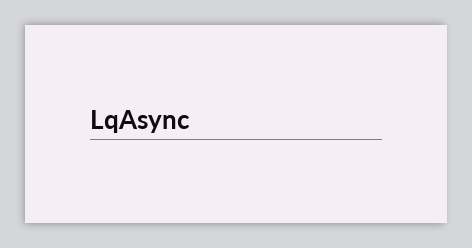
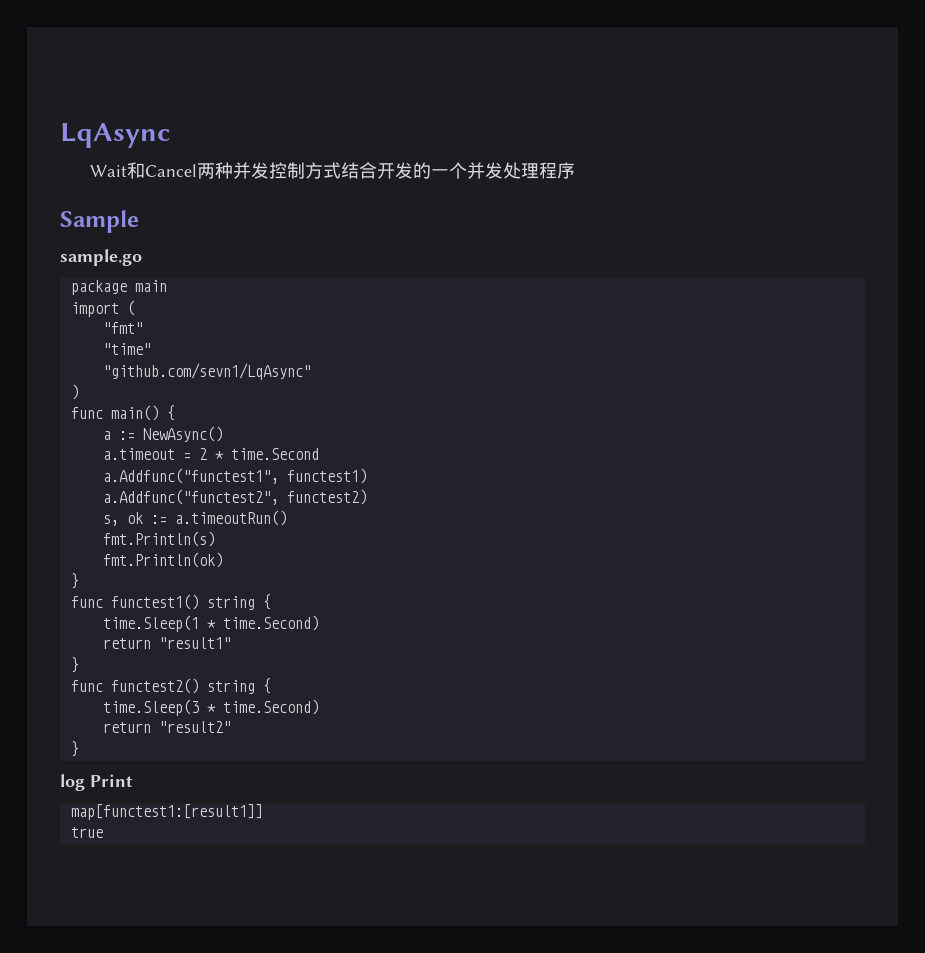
(190, 121) none -> [90,162,576,179] [60,210,139,233] [60,249,142,266] [70,280,167,295] [70,300,135,317] [102,322,143,334] [102,343,151,355] [102,363,311,380] [70,384,79,400] [70,405,175,421] [102,426,223,442] [102,448,319,460] [102,468,367,484] [102,489,367,505] [102,510,287,526] [102,531,215,547] [102,552,223,568] [70,573,79,589] [70,594,271,610] [102,615,319,632] [102,637,231,649] [70,657,79,673] [70,678,271,694] [102,699,319,716] [102,721,231,733] [70,741,79,757] [60,774,133,791] [70,804,263,820] [70,827,103,838] // Wait和Cancel两种并发控制方式结合开发的一个并发处理程序 // Sample // sample.go // package main // import ( // "fmt" // "time" // "github.com/sevn1/LqAsync" // ) // func main() { // a := NewAsync() // a.timeout = 2 * time.Second // a.Addfunc("functest1", functest1) // a.Addfunc("functest2", functest2) // s, ok := a.timeoutRun() // fmt.Println(s) // fmt.Println(ok) // } // func functest1() string { // time.Sleep(1 * time.Second) // return "result1" // } // func functest2() string { // time.Sleep(3 * time.Second) // return "result2" // } // log Print // map[functest1:[result1]] // true

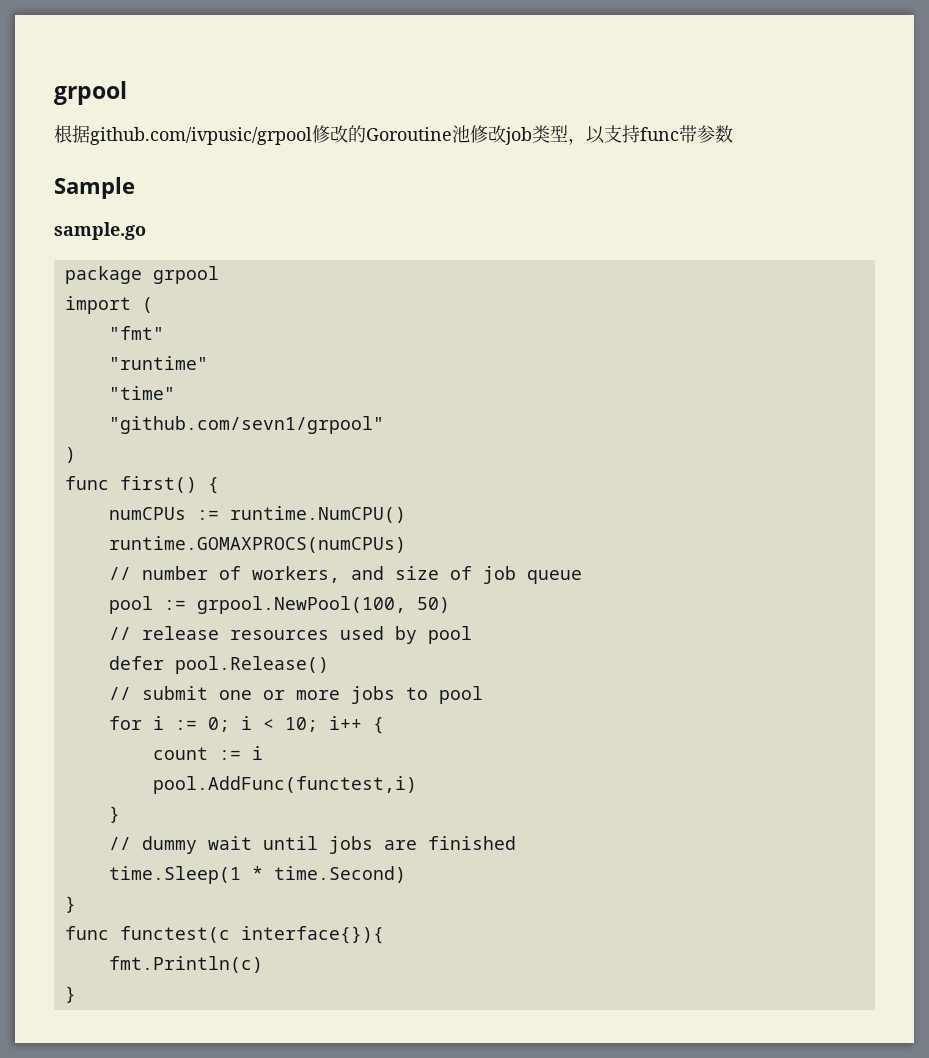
[60,123,170,148] [90,162,576,179] LqAsync // Wait和Cancel两种并发控制方式结合开发的一个并发处理程序 -> [54,81,127,105] [54,125,733,145] grpool // 根据github.com/ivpusic/grpool修改的Goroutine池修改job类型，以支持func带参数
[134,280,167,292] main -> [152,266,219,284] grpool
(143, 328) none -> [108,356,208,370] // "runtime"
[102,363,311,380] "github.com/sevn1/LqAsync" -> [108,416,384,434] "github.com/sevn1/grpool"
[110,405,175,421] [102,426,223,442] [102,448,319,460] [102,468,367,484] [102,489,367,505] [102,510,287,526] [102,531,215,547] [102,552,223,568] [70,573,79,589] [70,594,271,610] main() { // a := NewAsync() // a.timeout = 2 * time.Second // a.Addfunc("functest1", functest1) // a.Addfunc("functest2", functest2) // s, ok := a.timeoutRun() // fmt.Println(s) // fmt.Println(ok) // } // func functest1() string { -> [119,476,219,494] [108,506,406,523] [108,536,406,553] [108,566,582,584] [108,596,450,614] [108,626,472,644] [108,656,329,674] [108,686,483,704] [108,716,384,734] [152,746,263,760] [152,776,417,794] [108,806,120,823] [108,836,516,854] first() { // numCPUs := runtime.NumCPU() // runtime.GOMAXPROCS(numCPUs) // // number of workers, and size of job queue // pool := grpool.NewPool(100, 50) // // release resources used by pool // defer pool.Release() // // submit one or more jobs to pool // for i := 0; i < 10; i++ { // count := i // pool.AddFunc(functest,i) // } // // dummy wait until jobs are finished
[102,637,231,649] [70,657,79,673] [70,678,271,694] [102,699,319,716] [102,721,231,733] [70,741,79,757] [60,774,133,791] [70,804,263,820] [70,827,103,838] // return "result1" // } // func functest2() string { // time.Sleep(3 * time.Second) // return "result2" // } // log Print // map[functest1:[result1]] // true -> [64,896,76,913] [64,926,384,944] [108,956,263,973] [64,986,76,1003] // } // func functest(c interface{}){ // fmt.Println(c) // }

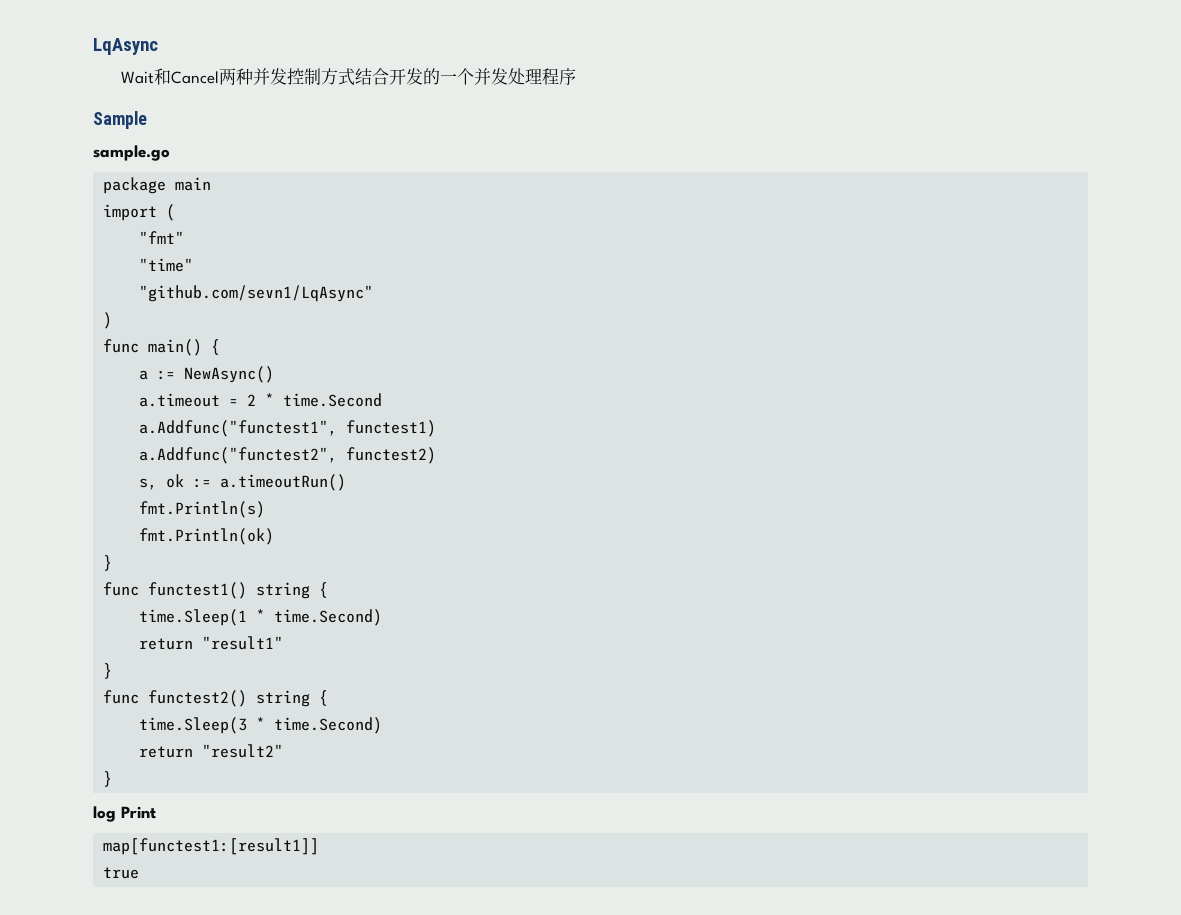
[54,81,127,105] [54,125,733,145] grpool // 根据github.com/ivpusic/grpool修改的Goroutine池修改job类型，以支持func带参数 -> [93,38,158,55] [121,68,577,86] LqAsync // Wait和Cancel两种并发控制方式结合开发的一个并发处理程序
[152,266,219,284] grpool -> [175,177,212,191] main
[108,356,208,370] // "runtime" -> (185, 237) none
[108,416,384,434] "github.com/sevn1/grpool" -> [139,285,374,302] "github.com/sevn1/LqAsync"
[119,476,219,494] [108,506,406,523] [108,536,406,553] [108,566,582,584] [108,596,450,614] [108,626,472,644] [108,656,329,674] [108,686,483,704] [108,716,384,734] [152,746,263,760] [152,776,417,794] [108,806,120,823] [108,836,516,854] first() { // numCPUs := runtime.NumCPU() // runtime.GOMAXPROCS(numCPUs) // // number of workers, and size of job queue // pool := grpool.NewPool(100, 50) // // release resources used by pool // defer pool.Release() // // submit one or more jobs to pool // for i := 0; i < 10; i++ { // count := i // pool.AddFunc(functest,i) // } // // dummy wait until jobs are finished -> [148,339,221,356] [139,366,275,383] [139,393,383,407] [139,420,437,437] [139,447,437,464] [139,474,347,491] [139,501,266,518] [139,528,275,545] [103,555,113,571] [103,582,329,599] main() { // a := NewAsync() // a.timeout = 2 * time.Second // a.Addfunc("functest1", functest1) // a.Addfunc("functest2", functest2) // s, ok := a.timeoutRun() // fmt.Println(s) // fmt.Println(ok) // } // func functest1() string {
[64,896,76,913] [64,926,384,944] [108,956,263,973] [64,986,76,1003] // } // func functest(c interface{}){ // fmt.Println(c) // } -> [139,636,284,650] [103,663,113,679] [103,690,329,707] [139,717,383,734] [139,744,284,758] [103,771,113,787] [93,806,156,822] [103,838,320,855] [103,867,140,879] // return "result1" // } // func functest2() string { // time.Sleep(3 * time.Second) // return "result2" // } // log Print // map[functest1:[result1]] // true

